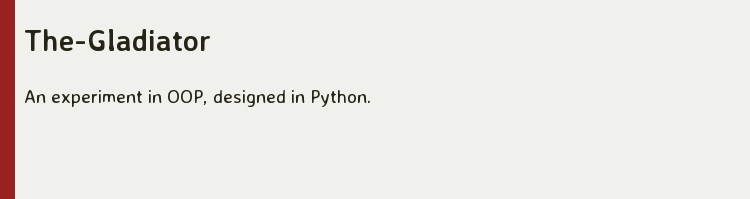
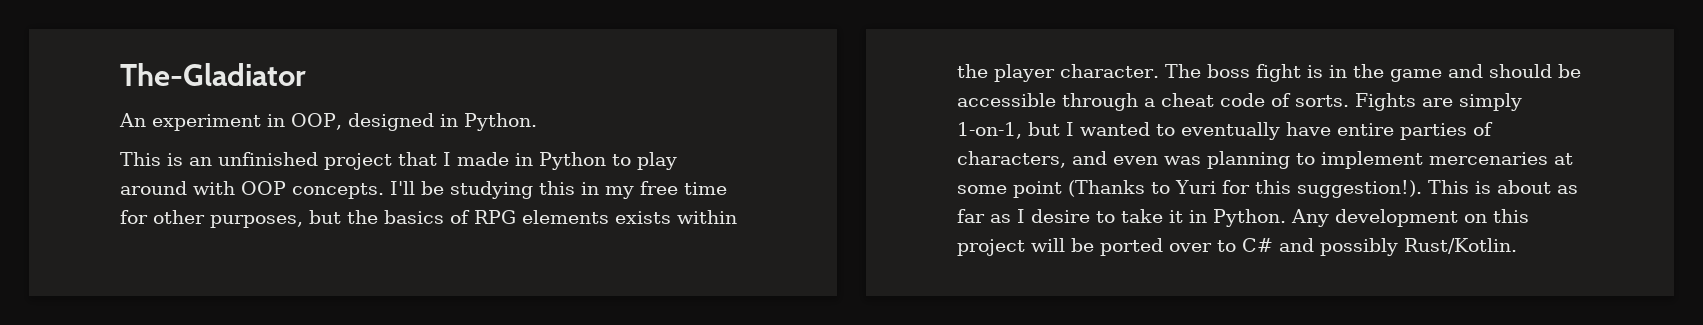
(371, 98) none -> [120,152,677,170] [120,181,727,199] [120,210,737,228] [957,64,1581,82] [957,93,1522,111] [957,122,1493,140] [957,151,1573,169] [957,180,1578,198] [957,209,1529,227] [957,238,1517,256] // This is an unfinished project that I made in Python to play around with OOP concepts. I'll be studying this in my free time for other purposes, but the basics of RPG elements exists within the player character. The boss fight is in the game and should be accessible through a cheat code of sorts. Fights are simply 1-on-1, but I wanted to eventually have entire parties of characters, and even was planning to implement mercenaries at some point (Thanks to Yuri for this suggestion!). This is about as far as I desire to take it in Python. Any development on this project will be ported over to C# and possibly Rust/Kotlin.

